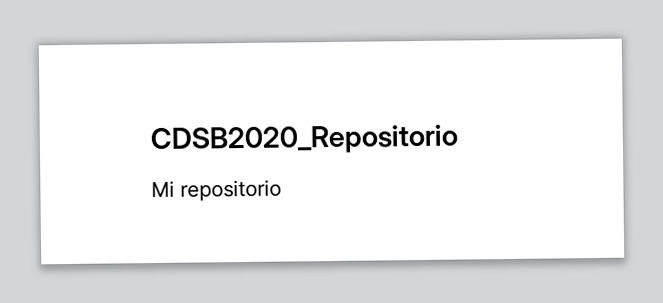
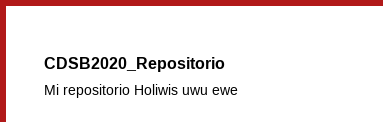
(282, 190) none -> [134,84,238,95] Holiwis uwu ewe

